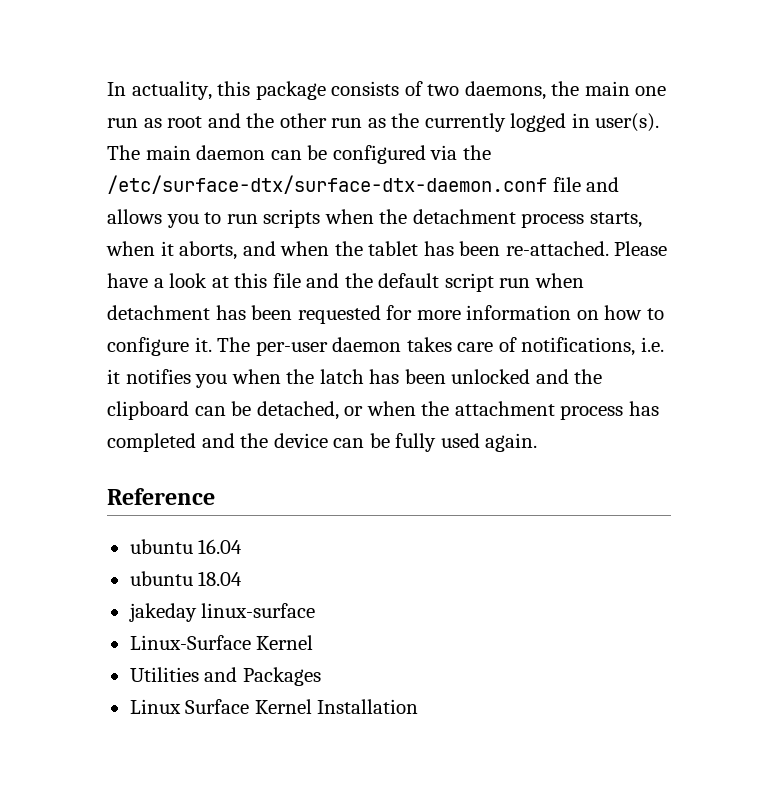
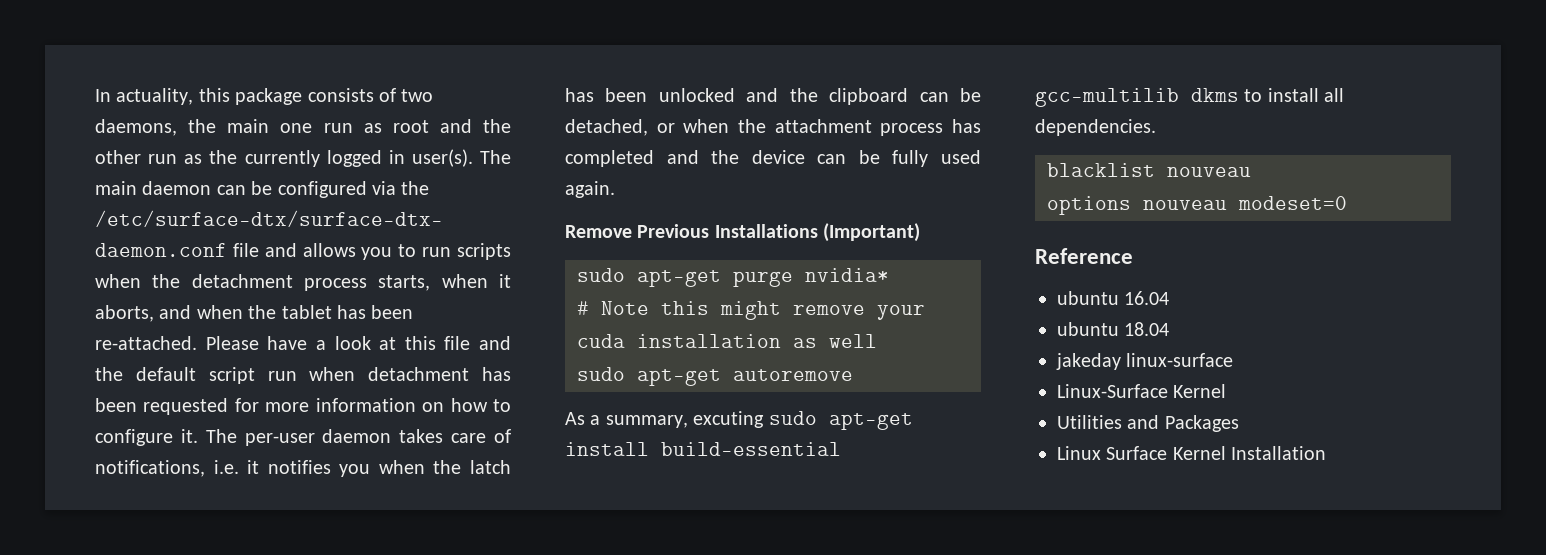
(538, 442) none -> [565,223,921,242] [577,268,889,287] [577,301,925,320] [577,334,877,348] [577,367,853,386] [565,411,913,430] [565,442,841,456] [1035,88,1345,107] [1035,119,1156,136] [1047,163,1251,177] [1047,196,1347,215] // Remove Previous Installations (Important) // sudo apt-get purge nvidia* // # Note this might remove your cuda installation as well // sudo apt-get autoremove // As a summary, excuting sudo apt-get install build-essential gcc-multilib dkms to install all dependencies. // blacklist nouveau // options nouveau modeset=0

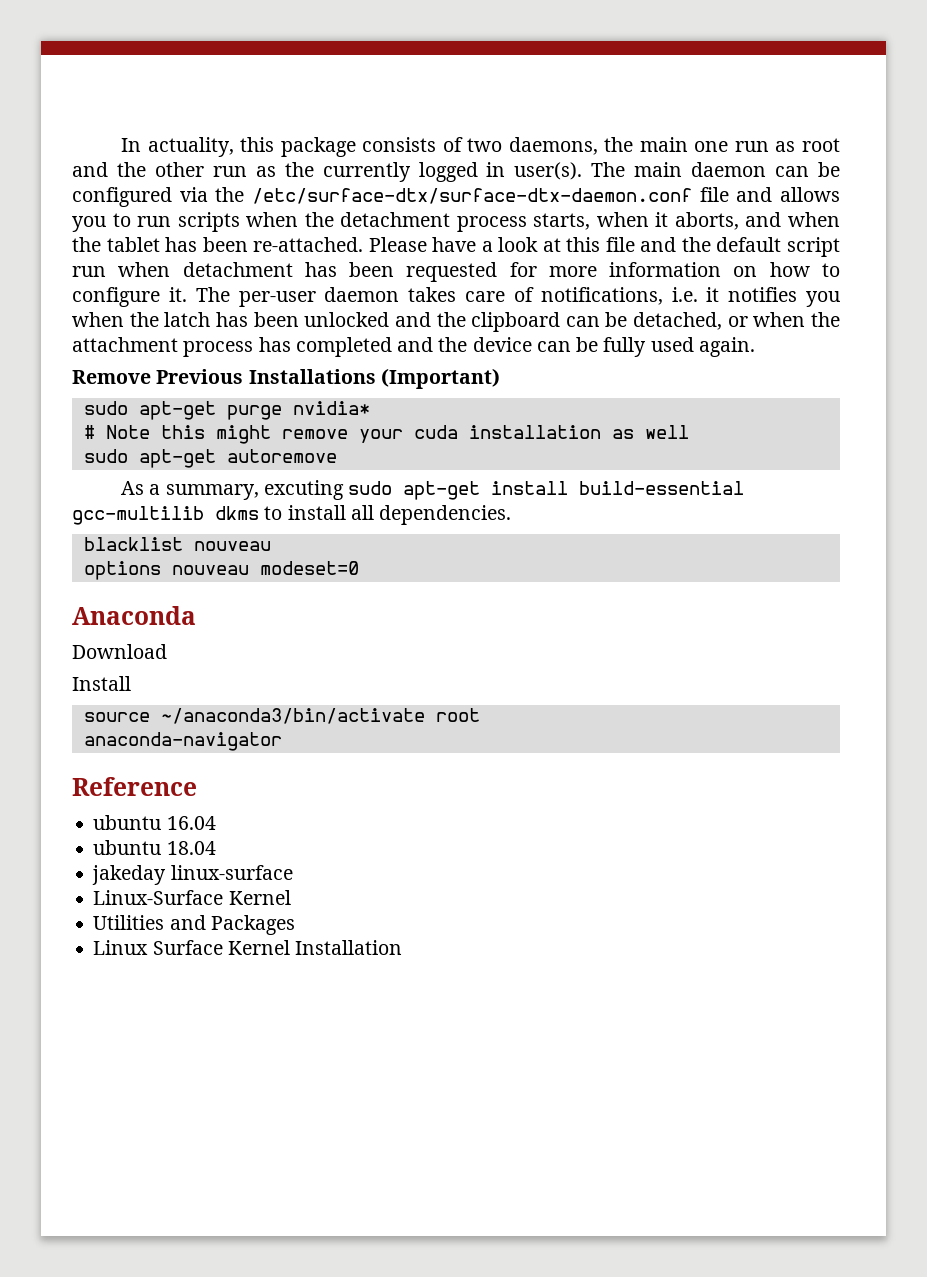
(1347, 203) none -> [72,606,196,625] [72,644,167,659] [72,676,131,691] [83,708,480,724] [83,732,282,751] // Anaconda // Download // Install // source ~/anaconda3/bin/activate root // anaconda-navigator

